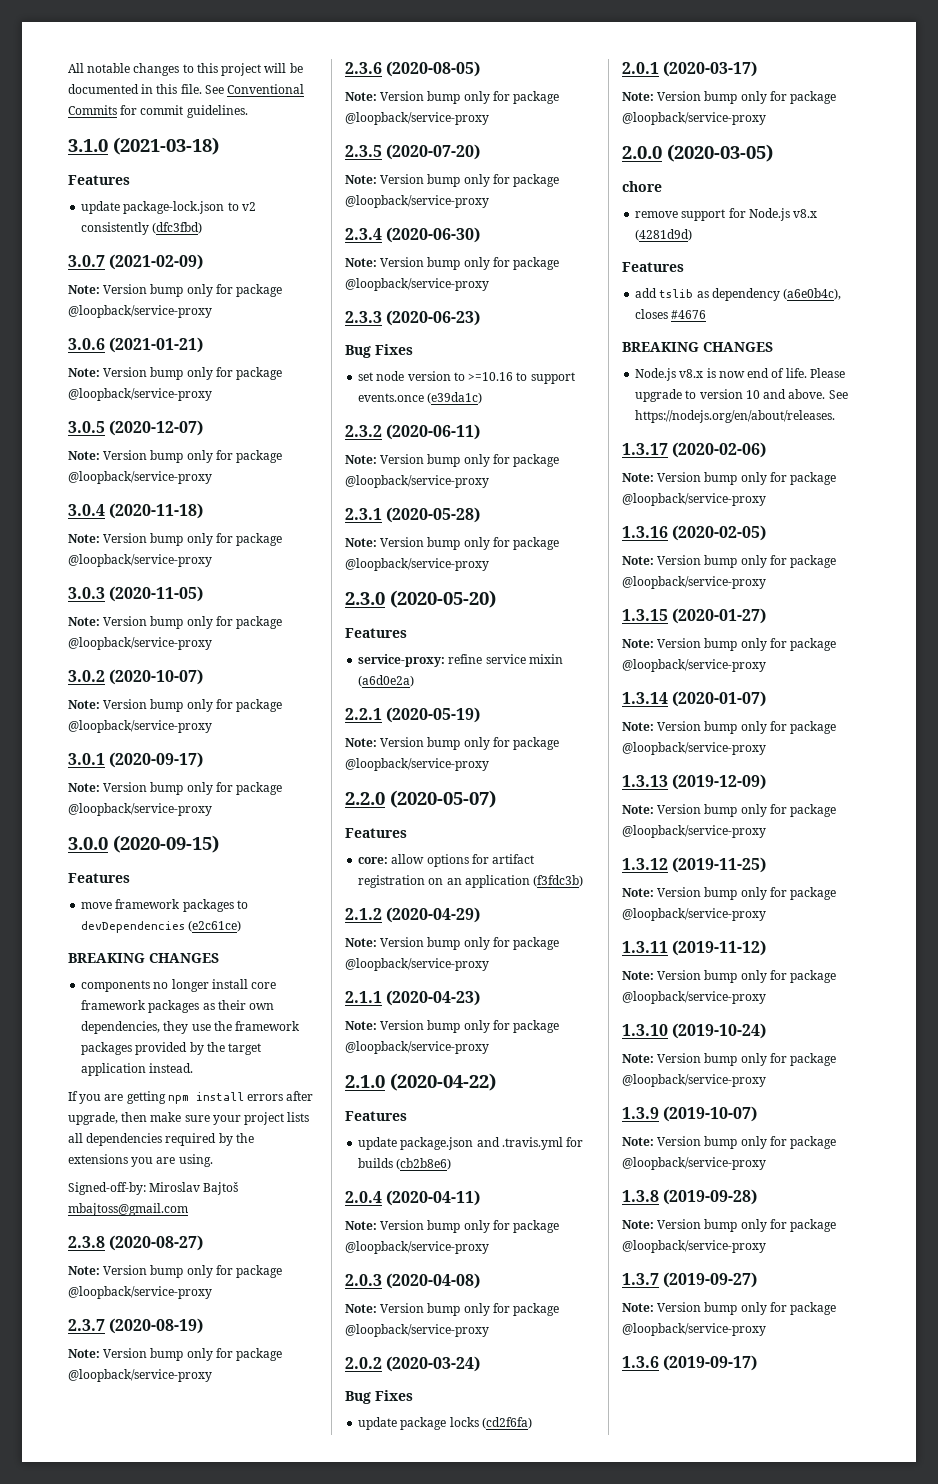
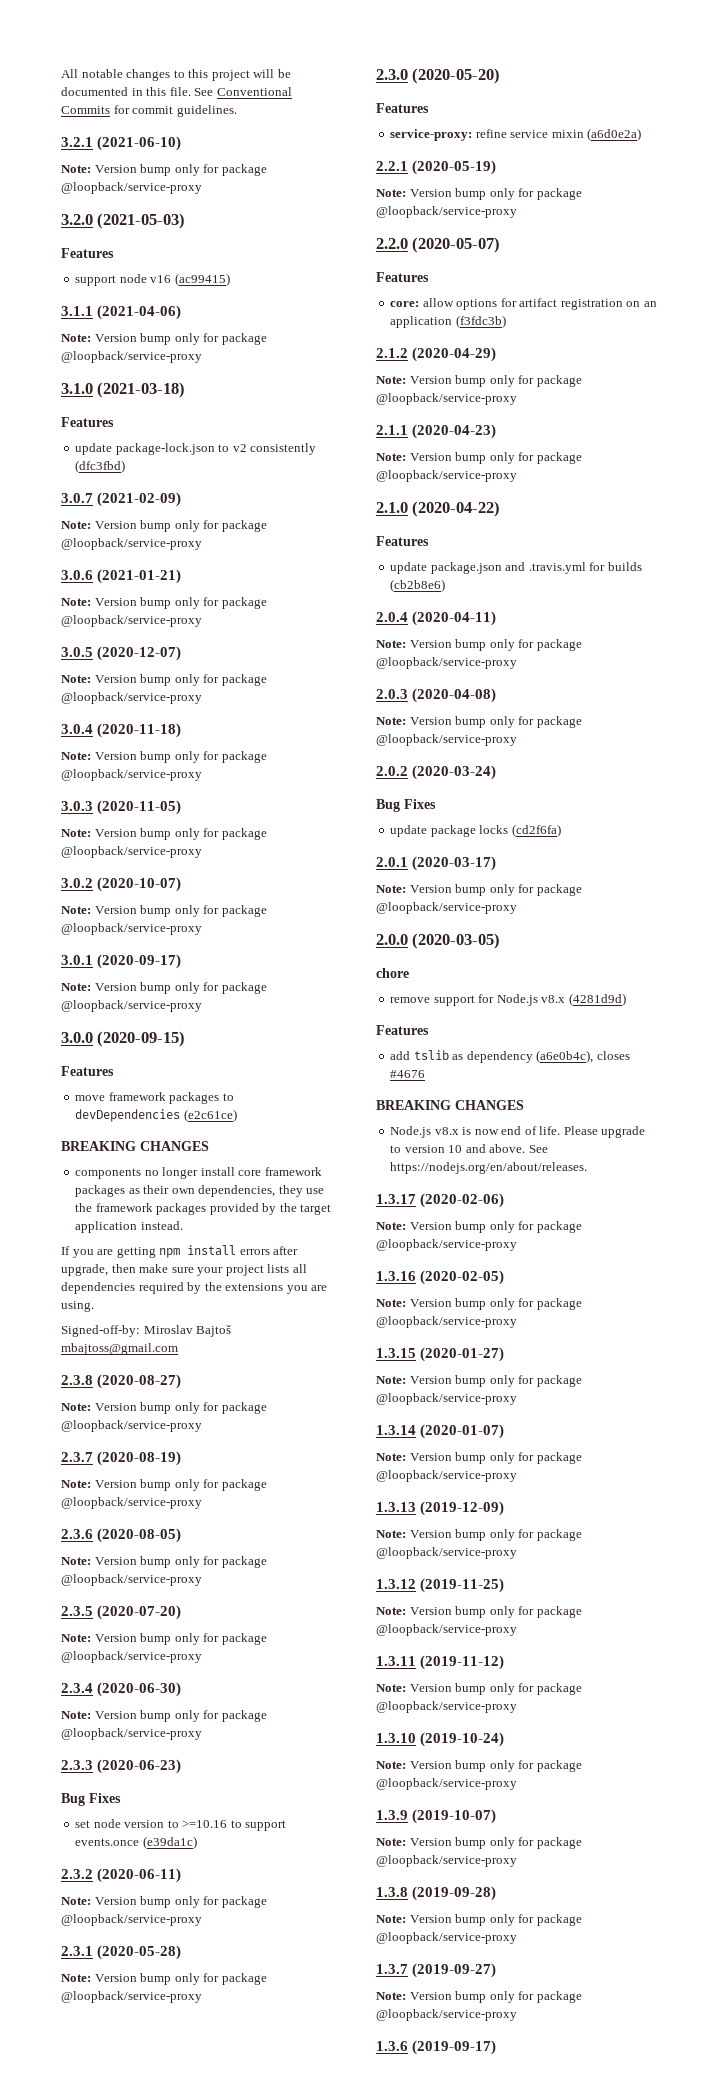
(248, 111) none -> [61,136,182,151] [61,164,267,176] [61,182,202,194] [61,213,186,229] [61,248,114,258] [75,273,230,286] [61,305,182,320] [61,333,267,345] [61,351,202,363] // 3.2.1 (2021-06-10) // Note: Version bump only for package @loopback/service-proxy // 3.2.0 (2021-05-03) // Features // support node v16 (ac99415) // 3.1.1 (2021-04-06) // Note: Version bump only for package @loopback/service-proxy

